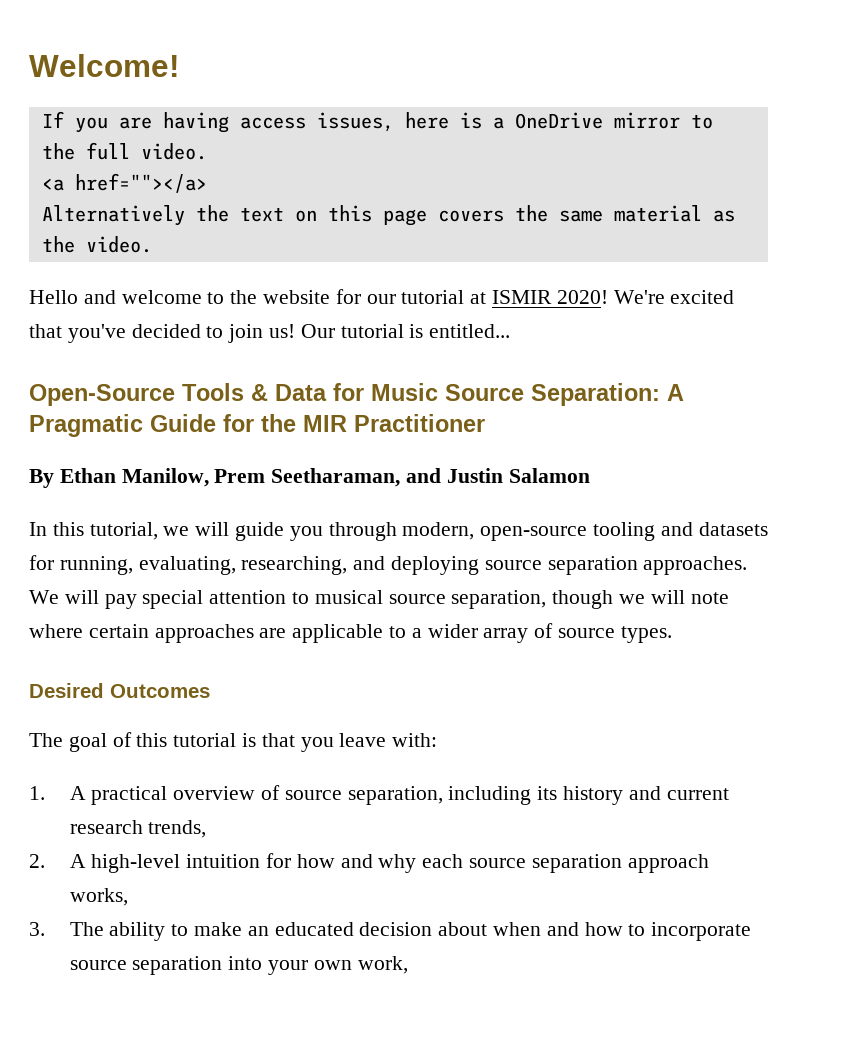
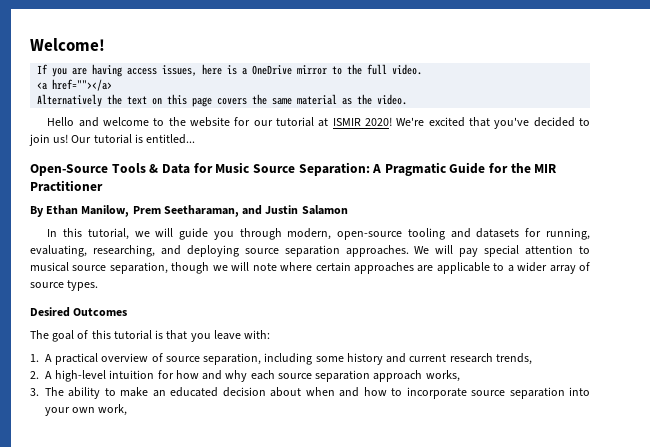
[537,786,558,800] its -> [315,356,344,362] some

